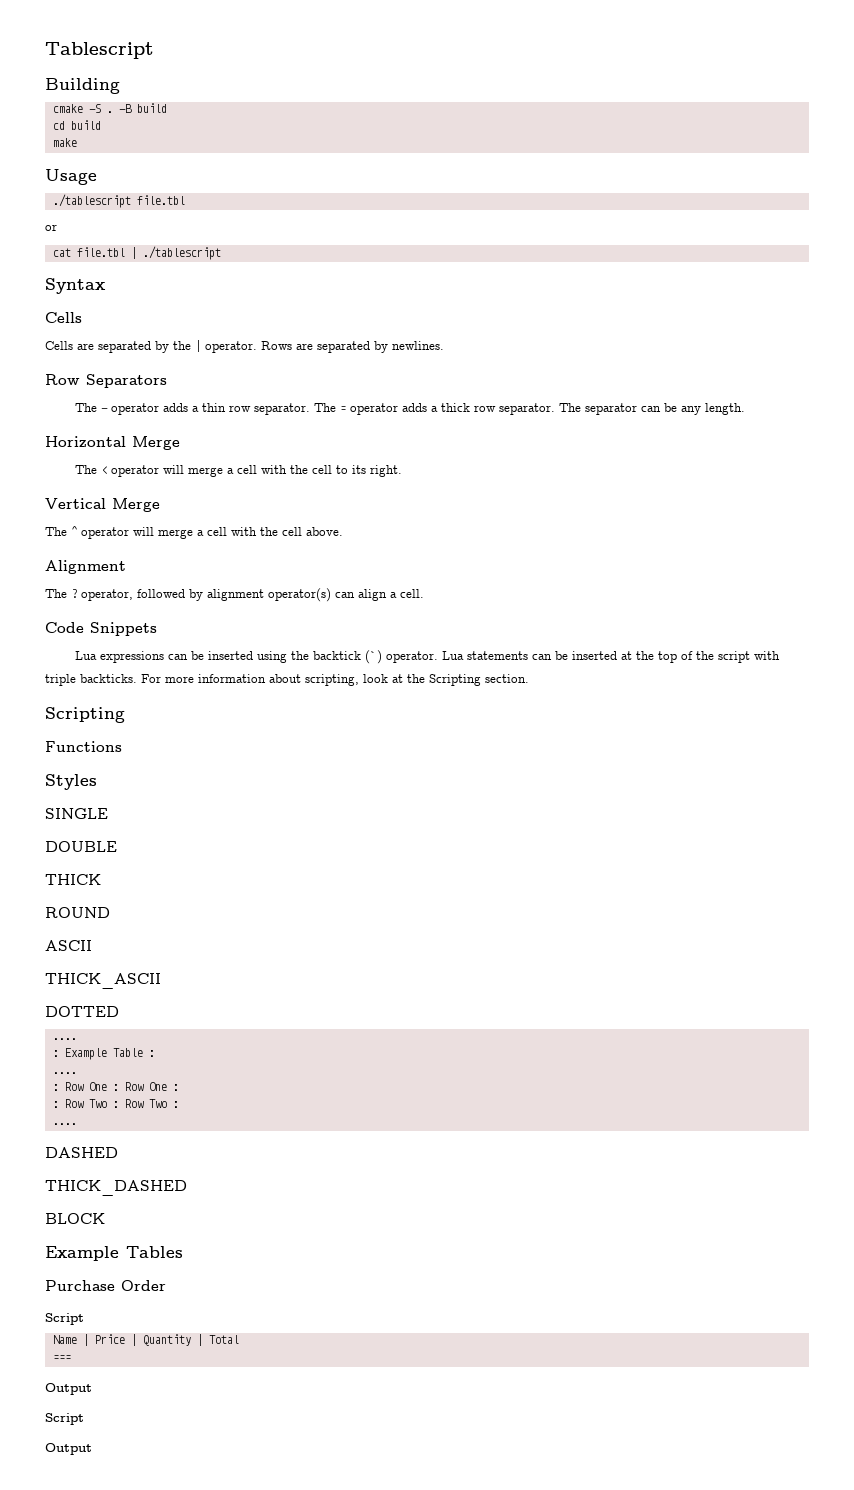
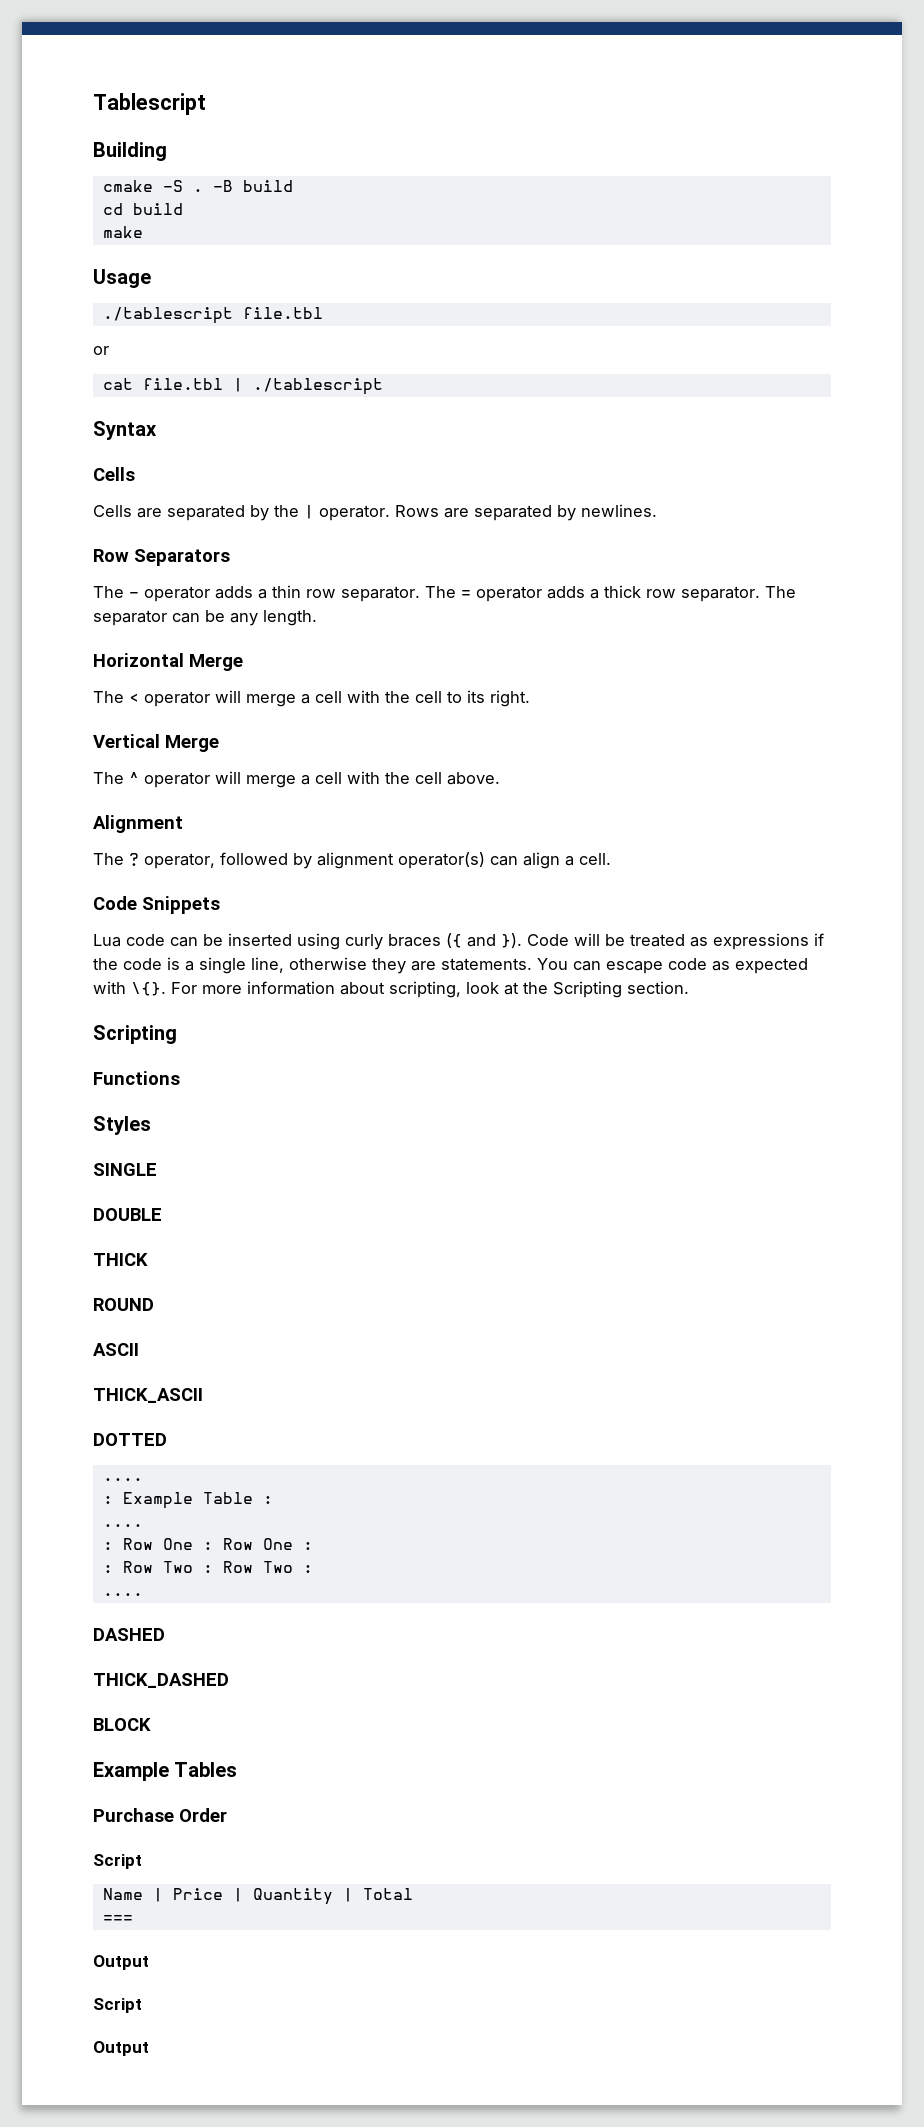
[100,651,165,663] expressions -> [126,934,165,946] code
[291,650,781,664] [45,674,137,686] the backtick (`) operator. Lua statements can be inserted at the top of the script with triple backticks. -> [345,933,824,950] [93,957,808,974] [93,981,166,996] curly braces ({ and }). Code will be treated as expressions if the code is a single line, otherwise they are statements. You can escape code as expected with \{}.

